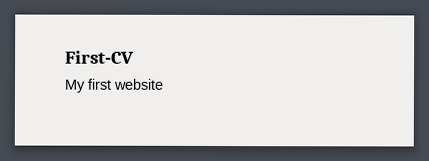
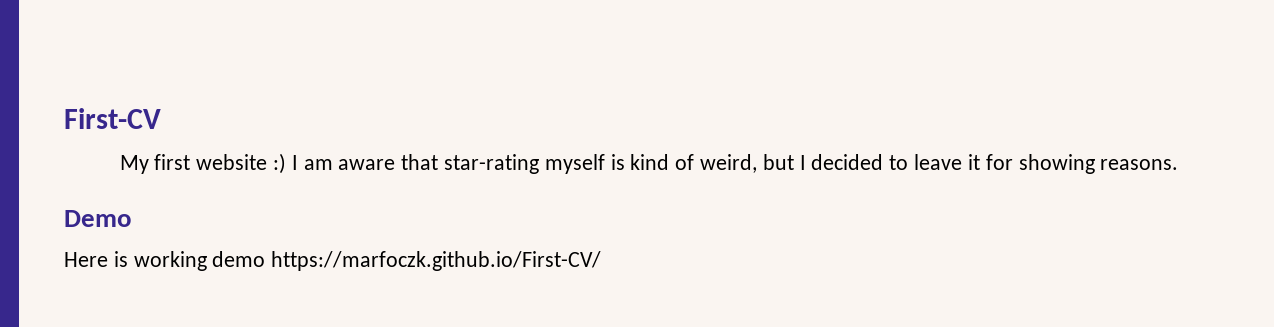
(164, 84) none -> [273,153,1179,174] [64,210,132,227] [64,251,602,271] :) I am aware that star-rating myself is kind of weird, but I decided to leave it for showing reasons. // Demo // Here is working demo https://marfoczk.github.io/First-CV/

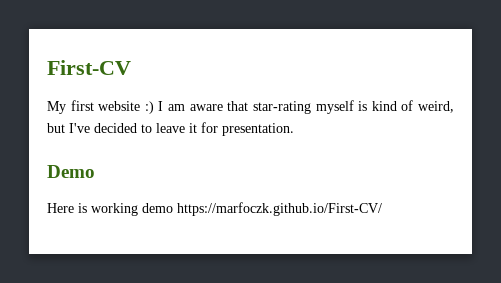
[799,155,806,170] I -> [69,123,90,133] I've
[1018,154,1179,174] showing reasons. -> [222,123,294,136] presentation.

